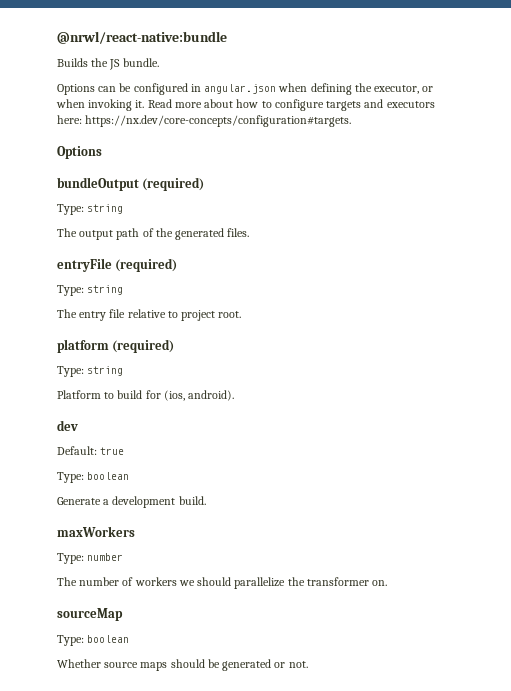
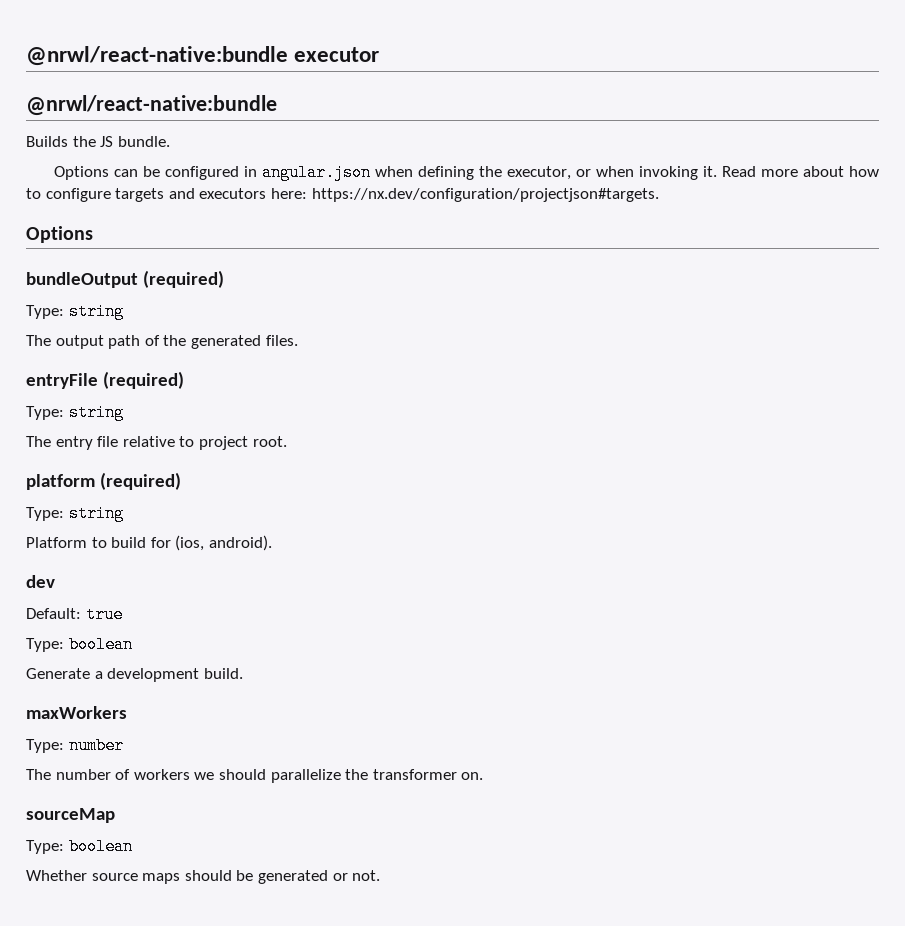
[57,31,227,44] @nrwl/react-native:bundle -> [26,46,380,66] [26,95,277,116] @nrwl/react-native:bundle executor // @nrwl/react-native:bundle
[85,115,352,127] https://nx.dev/core-concepts/configuration#targets. -> [311,188,659,202] https://nx.dev/configuration/projectjson#targets.

